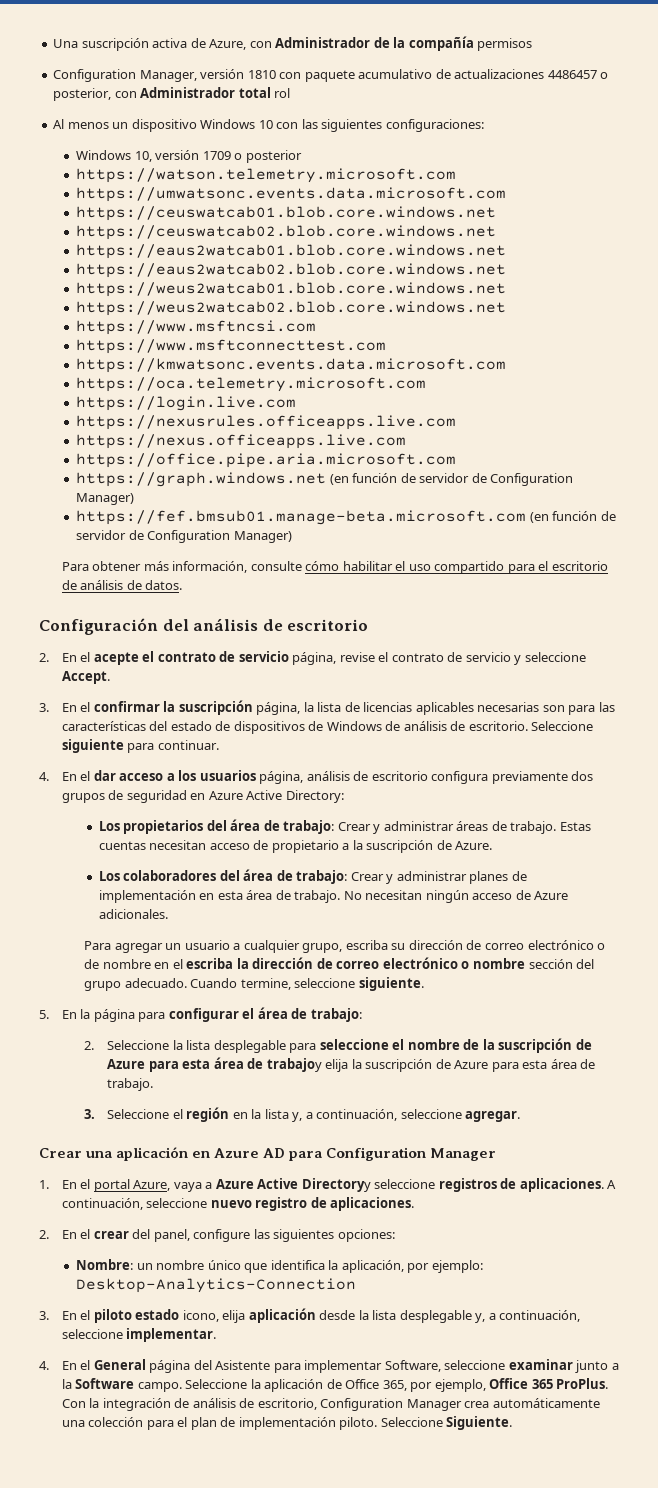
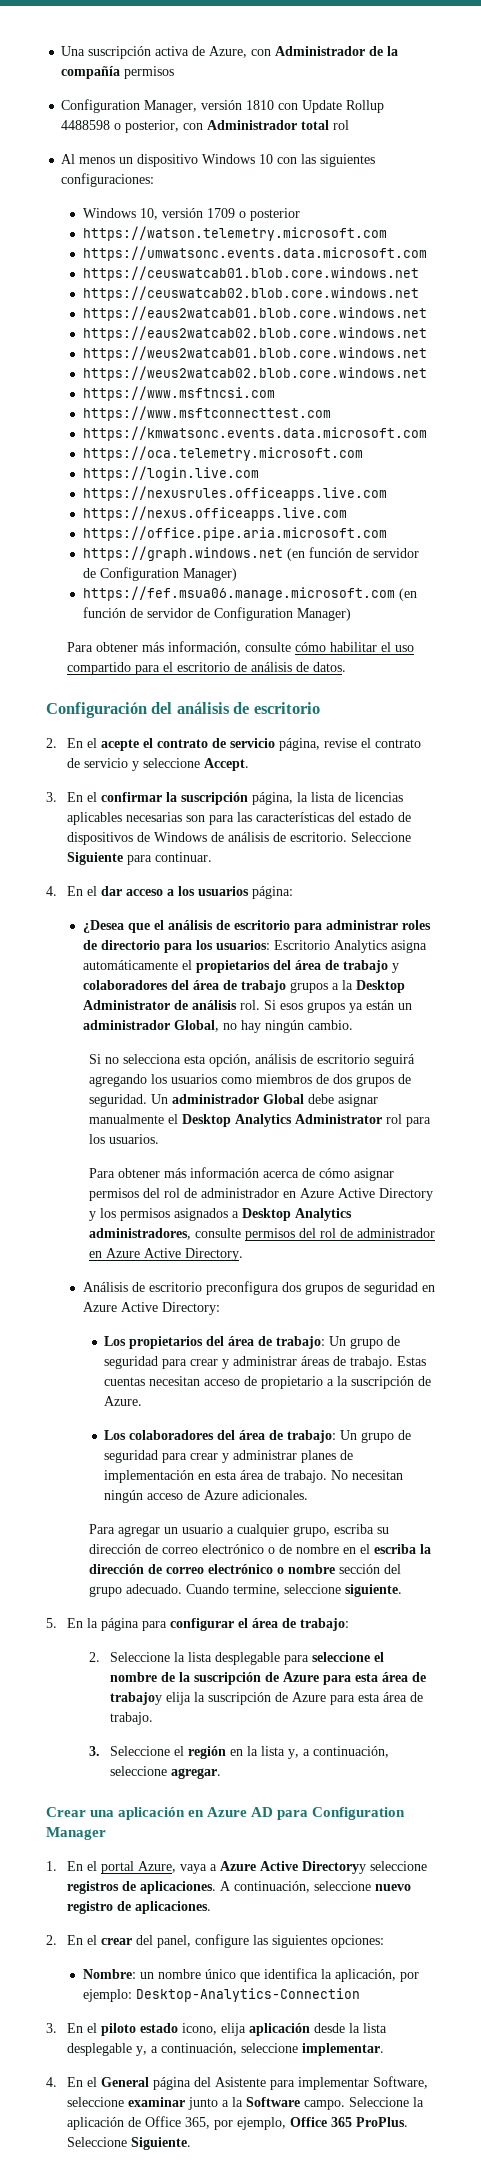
[304,69,597,82] paquete acumulativo de actualizaciones 4486457 -> [302,100,385,113] [61,120,111,130] Update Rollup 4488598
[75,510,526,525] https://fef.bmsub01.manage-beta.microsoft.com -> [82,586,395,601] https://fef.msua06.manage.microsoft.com
[61,739,124,753] siguiente -> [67,852,124,865] Siguiente
[259,771,568,784] página, análisis de escritorio configura previamente -> [252,886,294,899] [82,920,431,933] [82,940,427,953] [82,960,399,973] [82,980,405,993] [82,1000,412,1013] [82,1020,353,1033] [88,1054,415,1067] [88,1074,411,1087] [88,1094,378,1107] [88,1114,431,1127] [88,1134,159,1144] [88,1167,394,1181] [88,1188,433,1201] [88,1208,352,1221] [88,1228,435,1241] [88,1248,243,1261] [82,1281,279,1295] página: // ¿Desea que el análisis de escritorio para administrar roles de directorio para los usuarios: Escritorio Analytics asigna automáticamente el propietarios del área de trabajo y colaboradores del área de trabajo grupos a la Desktop Administrator de análisis rol. Si esos grupos ya están un administrador Global, no hay ningún cambio. // Si no selecciona esta opción, análisis de escritorio seguirá agregando los usuarios como miembros de dos grupos de seguridad. Un administrador Global debe asignar manualmente el Desktop Analytics Administrator rol para los usuarios. // Para obtener más información acerca de cómo asignar permisos del rol de administrador en Azure Active Directory y los permisos asignados a Desktop Analytics administradores, consulte permisos del rol de administrador en Azure Active Directory. // Análisis de escritorio preconfigura
[337,822,371,831] Crear -> [329,1336,401,1349] [104,1356,219,1369] Un grupo de seguridad para crear
[350,872,384,881] Crear -> [340,1430,412,1443] [104,1450,219,1463] Un grupo de seguridad para crear
[61,1398,600,1411] [61,1417,378,1430] Con la integración de análisis de escritorio, Configuration Manager crea automáticamente una colección para el plan de implementación piloto. -> (409, 2122) none

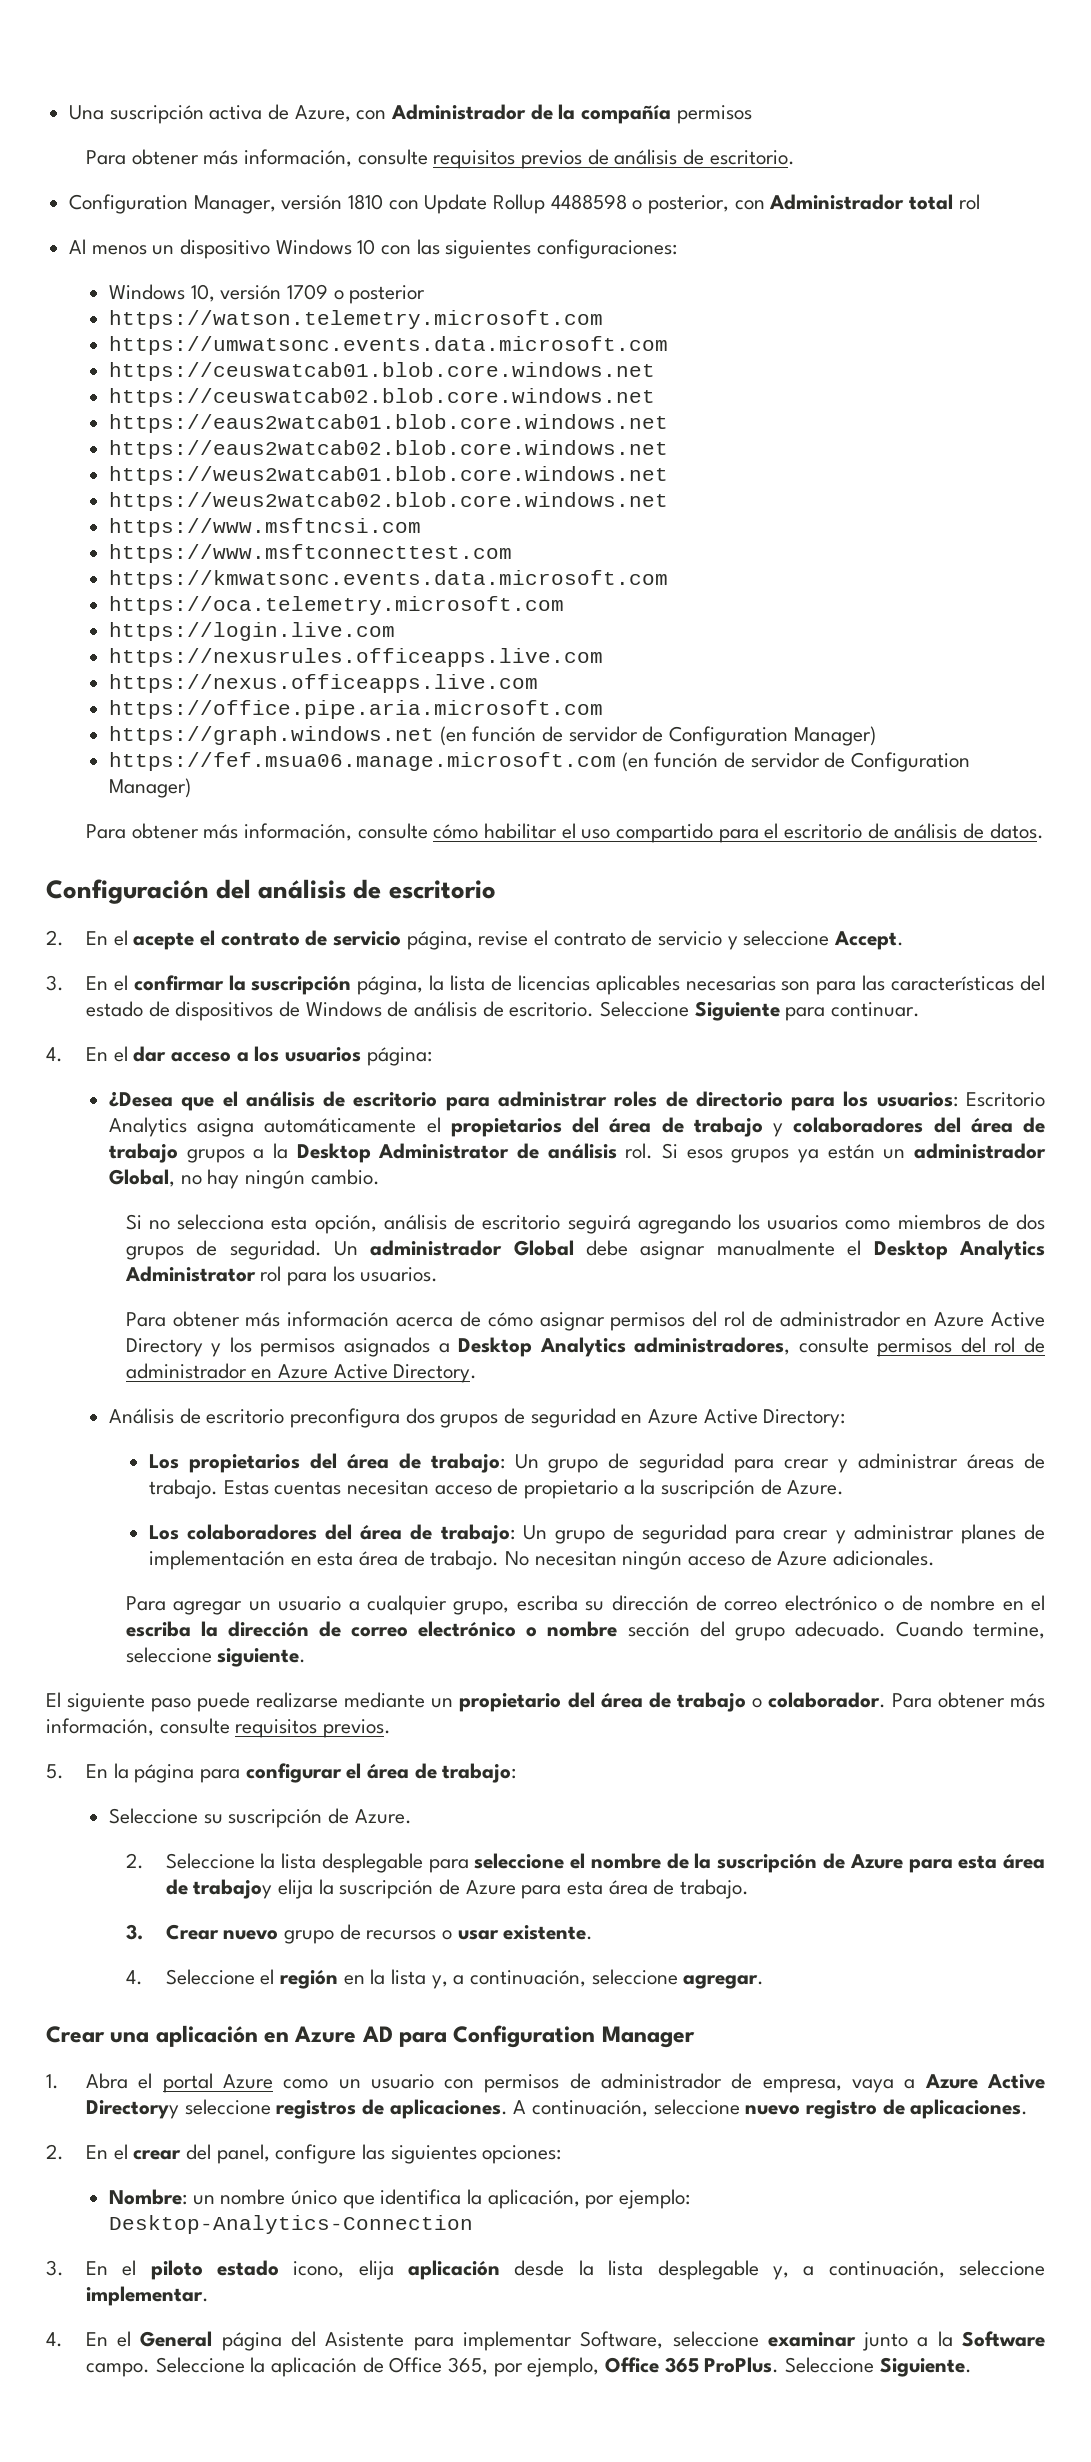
(175, 72) none -> [85,149,795,169] // Para obtener más información, consulte requisitos previos de análisis de escritorio.
(402, 1590) none -> [46,1692,1045,1712] [46,1718,392,1738] // El siguiente paso puede realizarse mediante un propietario del área de trabajo o colaborador. Para obtener más información, consulte requisitos previos.
(350, 1624) none -> [109,1808,412,1828] // Seleccione su suscripción de Azure.
(100, 1751) none -> [165,1924,594,1944] [125,1970,143,1985] Crear nuevo grupo de recursos o usar existente. // 4.
[67,1861,84,1871] En -> [85,2073,128,2089] Abra
[138,1861,177,1873] Azure, -> [222,2073,842,2093] Azure como un usuario con permisos de administrador de empresa,

